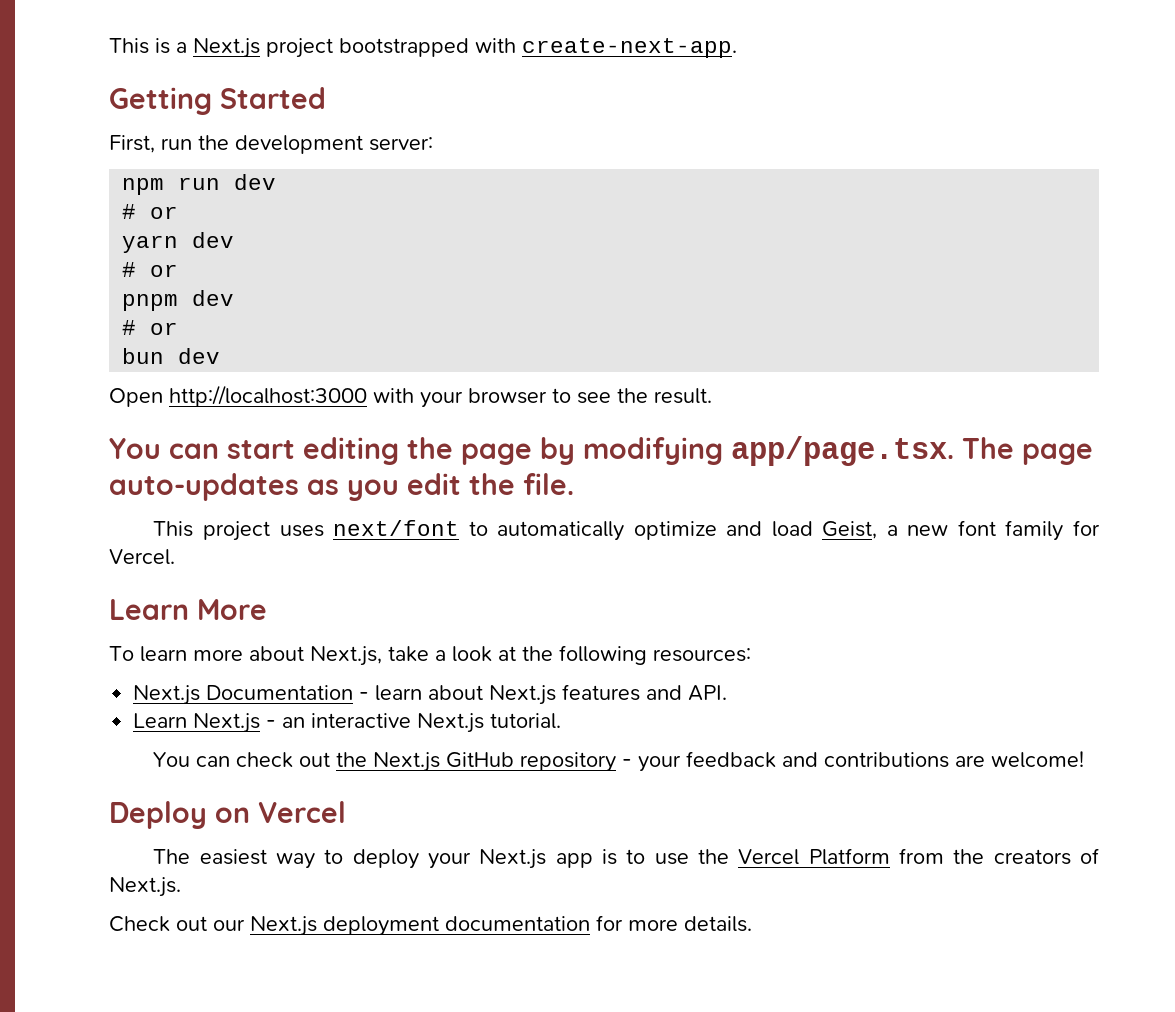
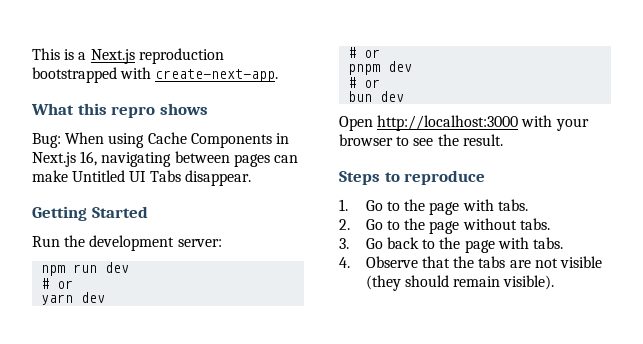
[266,38,333,58] project -> [138,48,224,64] reproduction
(737, 48) none -> [31,103,208,118] [32,132,289,148] [32,151,298,167] [32,170,251,186] // What this repro shows // Bug: When using Cache Components in Next.js 16, navigating between pages can make Untitled UI Tabs disappear.
[109,135,192,153] First, run -> [32,236,60,247] Run
[109,436,1093,466] [109,473,574,501] [153,520,1100,541] [109,549,175,565] [109,599,267,620] [109,645,751,666] [133,684,728,705] [133,713,562,733] [153,751,1085,772] [109,801,346,829] [153,848,1099,869] [109,877,181,897] [109,915,752,936] You can start editing the page by modifying app/page.tsx. The page auto-updates as you edit the file. // This project uses next/font to automatically optimize and load Geist, a new font family for Vercel. // Learn More // To learn more about Next.js, take a look at the following resources: // Next.js Documentation - learn about Next.js features and API. // Learn Next.js - an interactive Next.js tutorial. // You can check out the Next.js GitHub repository - your feedback and contributions are welcome! // Deploy on Vercel // The easiest way to deploy your Next.js app is to use the Vercel Platform from the creators of Next.js. // Check out our Next.js deployment documentation for more details. -> [339,170,486,185] [339,199,528,215] [339,218,550,234] [339,237,563,253] [339,256,602,268] [365,275,555,291] Steps to reproduce // 1. Go to the page with tabs. // 2. Go to the page without tabs. // 3. Go back to the page with tabs. // 4. Observe that the tabs are not visible (they should remain visible).

